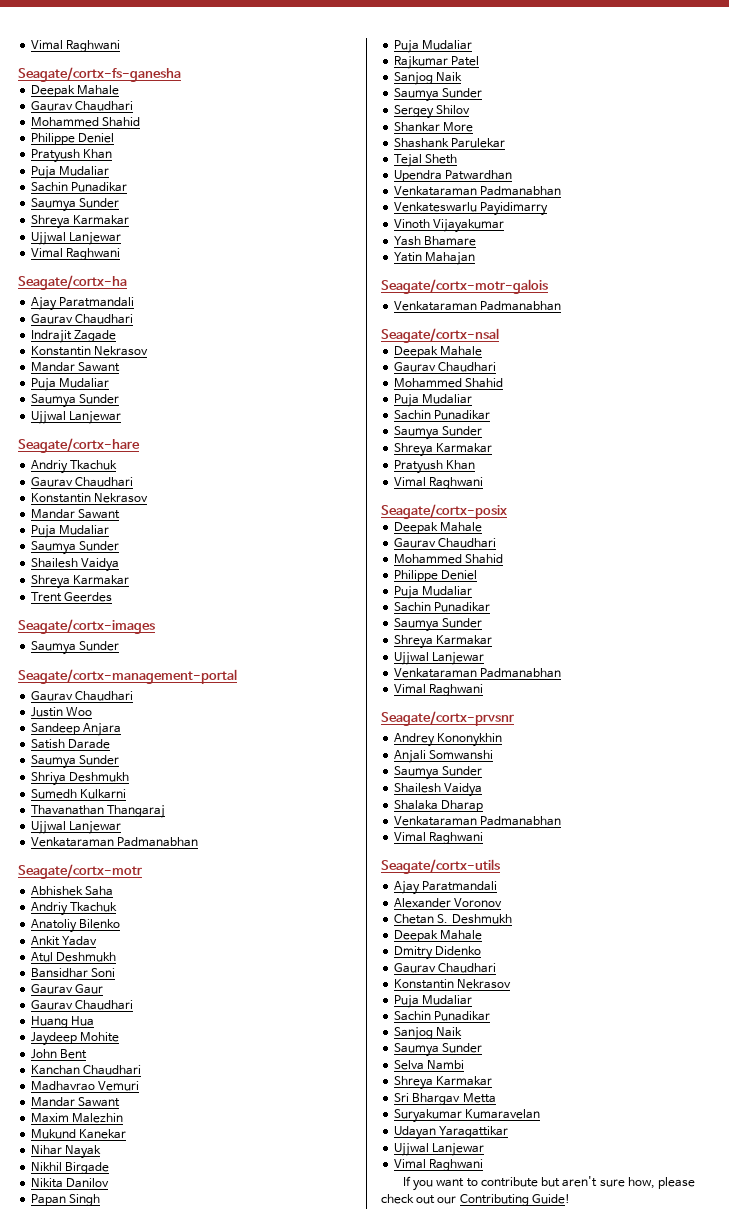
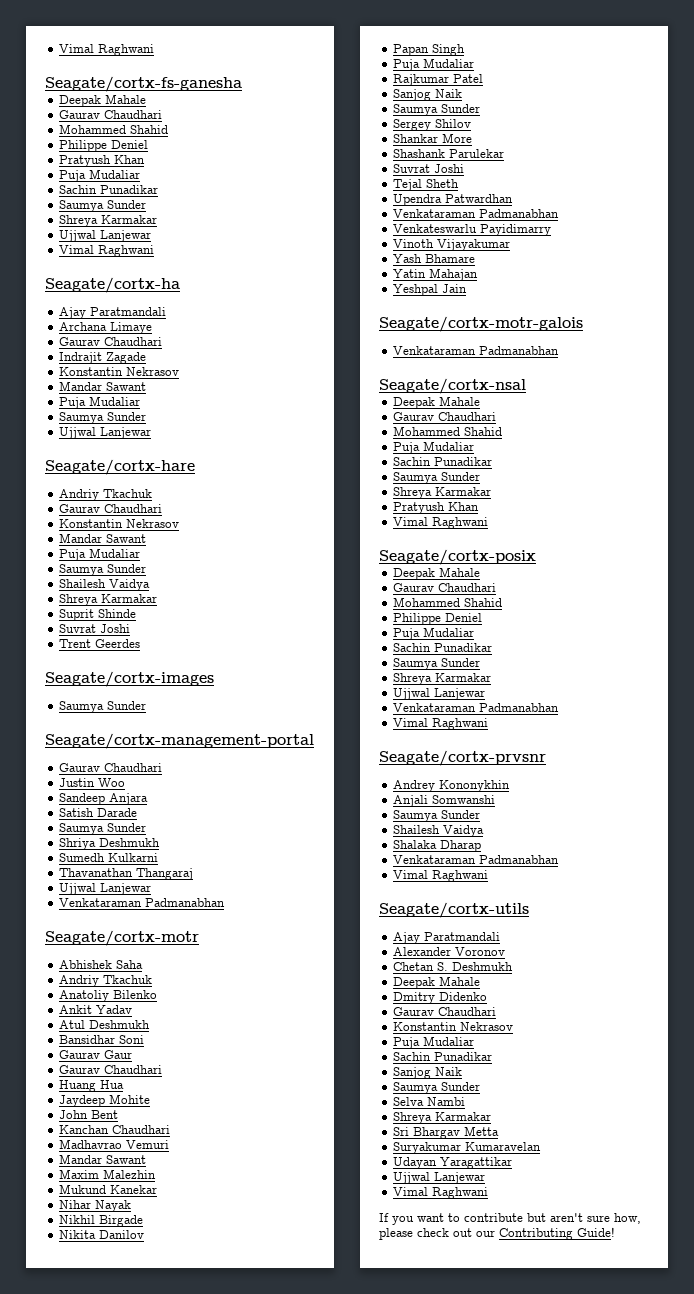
(135, 302) none -> [58,322,152,334] // Archana Limaye
(130, 580) none -> [58,609,136,621] [58,624,130,633] // Suprit Shinde // Suvrat Joshi
(506, 143) none -> [392,164,464,173] // Suvrat Joshi
(476, 258) none -> [392,284,467,296] // Yeshpal Jain

